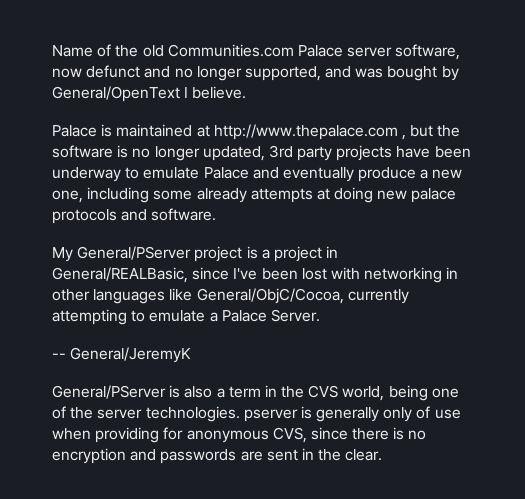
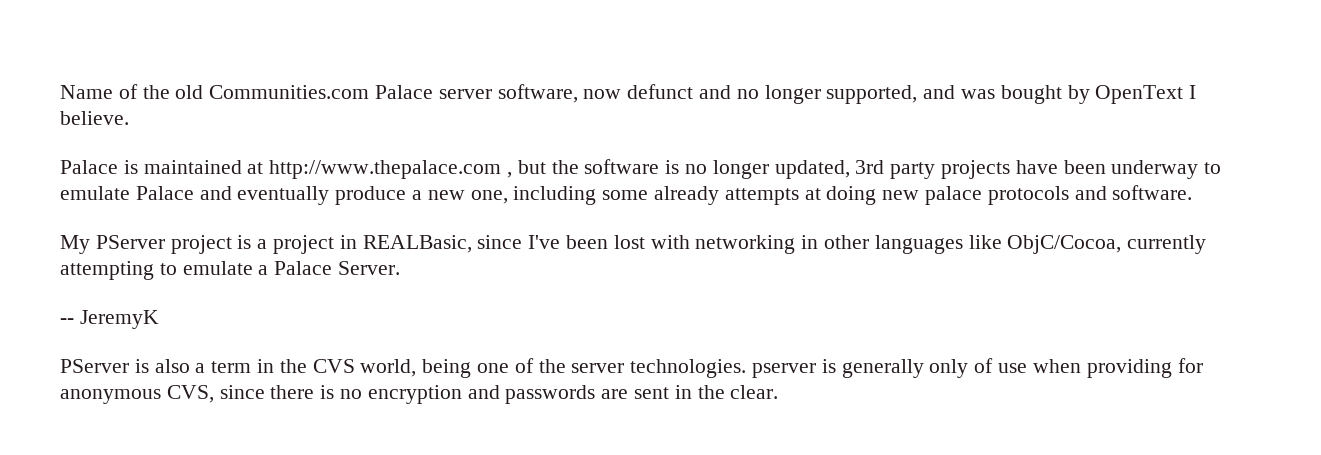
[52,86,180,102] General/OpenText -> [1095,85,1184,104] OpenText
[77,246,192,260] General/PServer -> [95,235,165,249] PServer
[52,267,188,283] General/REALBasic, -> [362,235,472,253] REALBasic,
[196,288,344,304] General/ObjC/Cocoa, -> [1007,235,1122,254] ObjC/Cocoa,
[70,347,192,363] [52,385,166,399] General/JeremyK // General/PServer -> [79,310,159,329] [60,359,129,373] JeremyK // PServer

